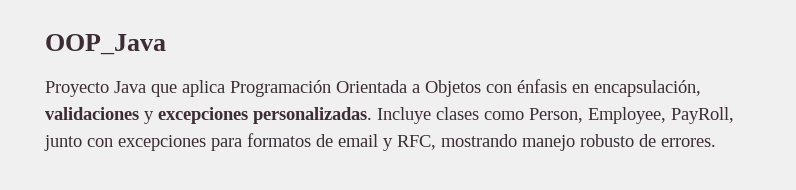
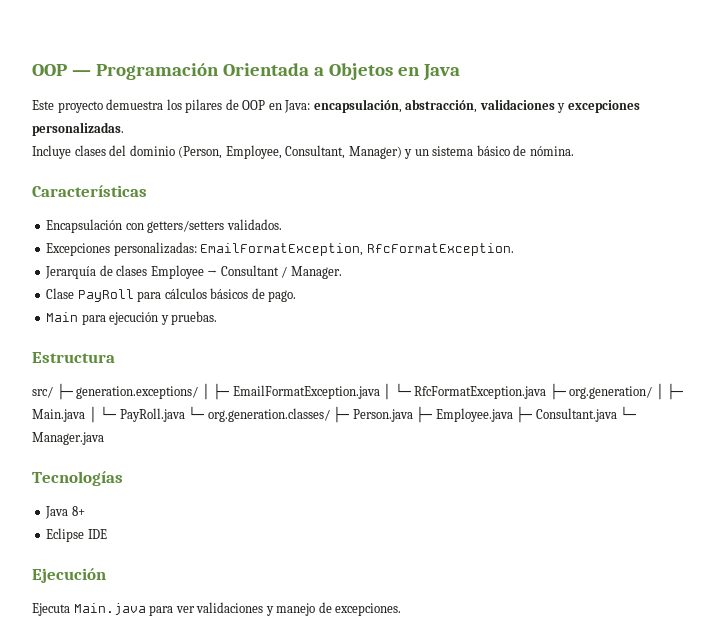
[45,34,166,55] [45,79,701,97] OOP_Java // Proyecto Java que aplica Programación Orientada a Objetos con énfasis en encapsulación, -> [32,63,460,81] [32,99,478,113] OOP — Programación Orientada a Objetos en Java // Este proyecto demuestra los pilares de OOP en Java: encapsulación, abstracción,
(372, 115) none -> (124, 129) //
[484,107,734,124] [44,133,716,151] como Person, Employee, PayRoll, junto con excepciones para formatos de email y RFC, mostrando manejo robusto de errores. -> [109,145,574,159] [32,185,147,197] [46,219,282,233] [46,242,514,256] [45,265,342,279] [46,288,297,302] [46,311,218,325] [32,352,115,363] [32,383,684,400] [32,406,637,423] [32,432,104,445] [32,471,123,486] [45,506,85,519] [46,528,107,542] [32,568,106,583] [32,602,402,616] del dominio (Person, Employee, Consultant, Manager) y un sistema básico de nómina. // Características // Encapsulación con getters/setters validados. // Excepciones personalizadas: EmailFormatException, RfcFormatException. // Jerarquía de clases Employee → Consultant / Manager. // Clase PayRoll para cálculos básicos de pago. // Main para ejecución y pruebas. // Estructura // src/ ├─ generation.exceptions/ │ ├─ EmailFormatException.java │ └─ RfcFormatException.java ├─ org.generation/ │ ├─ Main.java │ └─ PayRoll.java └─ org.generation.classes/ ├─ Person.java ├─ Employee.java ├─ Consultant.java └─ Manager.java // Tecnologías // Java 8+ // Eclipse IDE // Ejecución // Ejecuta Main.java para ver validaciones y manejo de excepciones.

